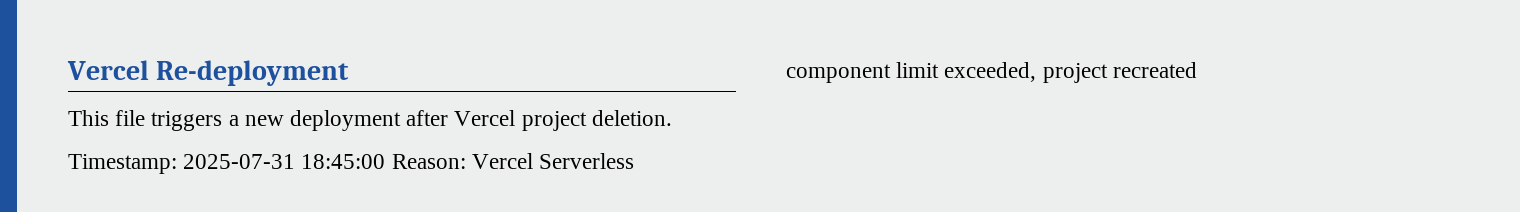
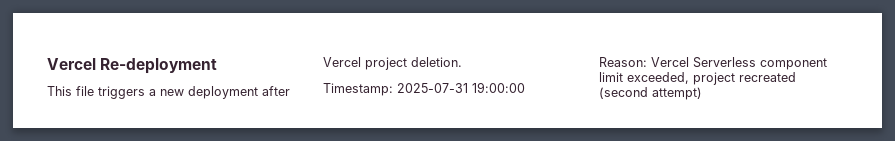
[301,154,386,169] 18:45:00 -> [472,82,525,93] 19:00:00
(1197, 70) none -> [599,87,702,100] (second attempt)

